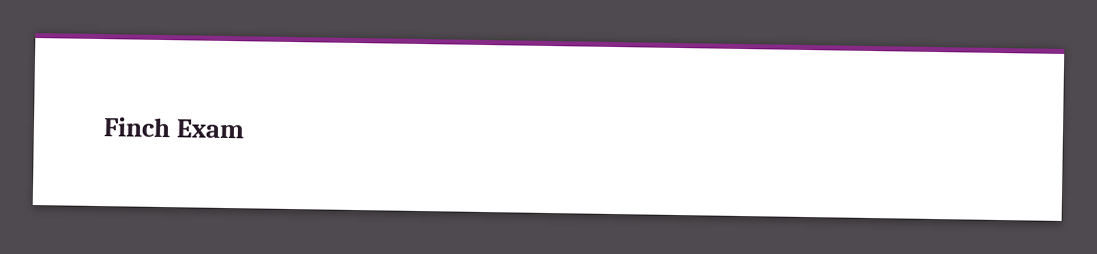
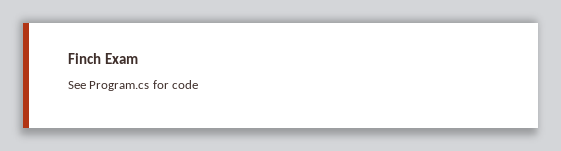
(246, 129) none -> [68,80,199,91] // See Program.cs for code

